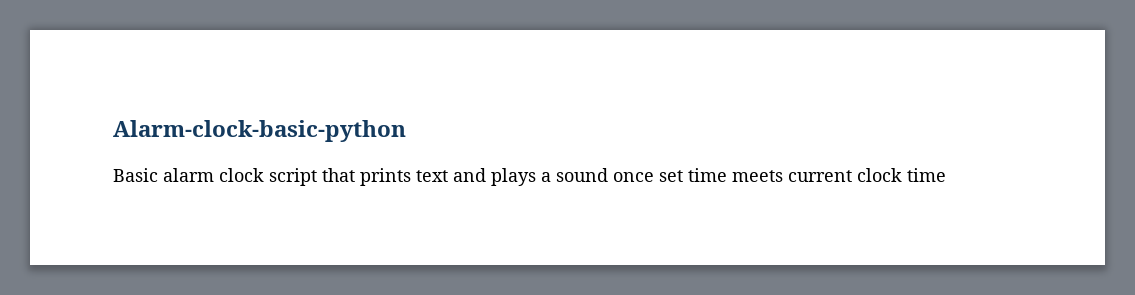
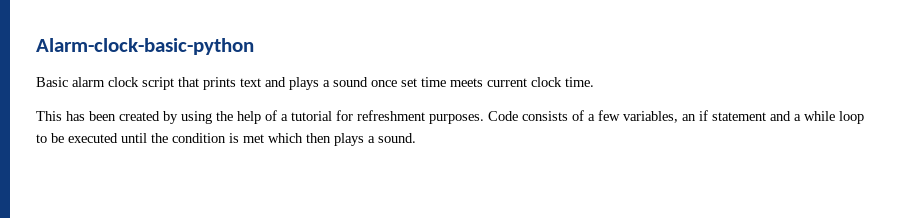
[907,168,946,182] time -> [565,77,594,87] [36,110,864,124] [36,133,416,146] time. // This has been created by using the help of a tutorial for refreshment purposes. Code consists of a few variables, an if statement and a while loop to be executed until the condition is met which then plays a sound.

